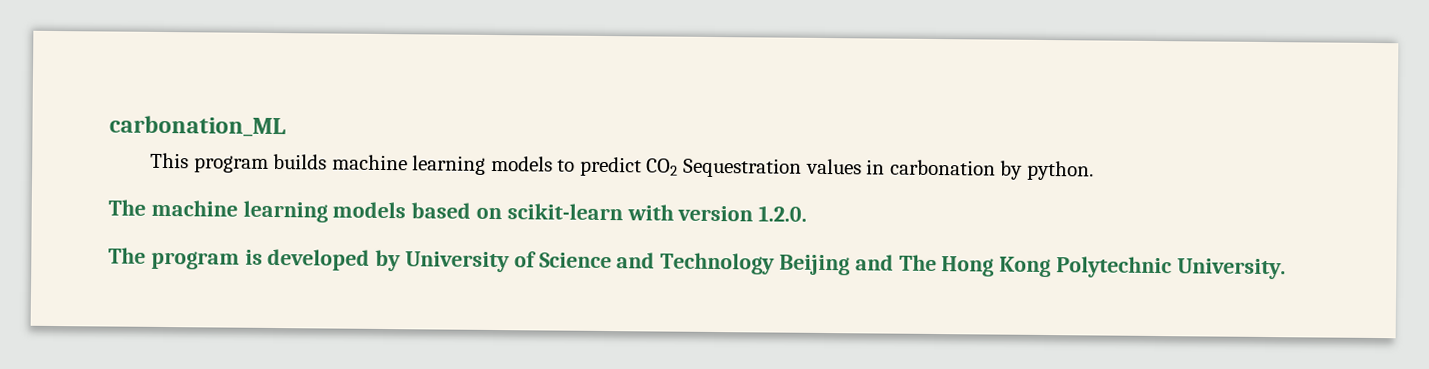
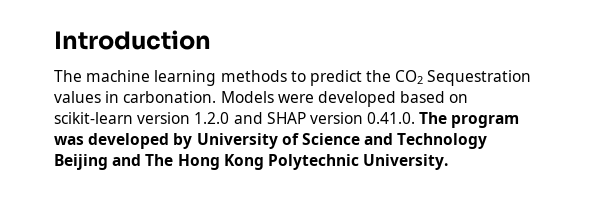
[109,115,286,138] [150,152,553,175] carbonation_ML // This program builds machine learning models -> [54,30,211,50] [54,70,287,86] Introduction // The machine learning methods
(642, 166) none -> [366,70,392,82] the
[889,159,1094,181] [108,199,808,223] carbonation by python. // The machine learning models based on scikit-learn with version 1.2.0. // -> [123,91,469,107] [54,112,416,124] carbonation. Models were developed based on scikit-learn version 1.2.0 and SHAP version 0.41.0.
[244,249,263,265] is -> [54,136,84,145] was

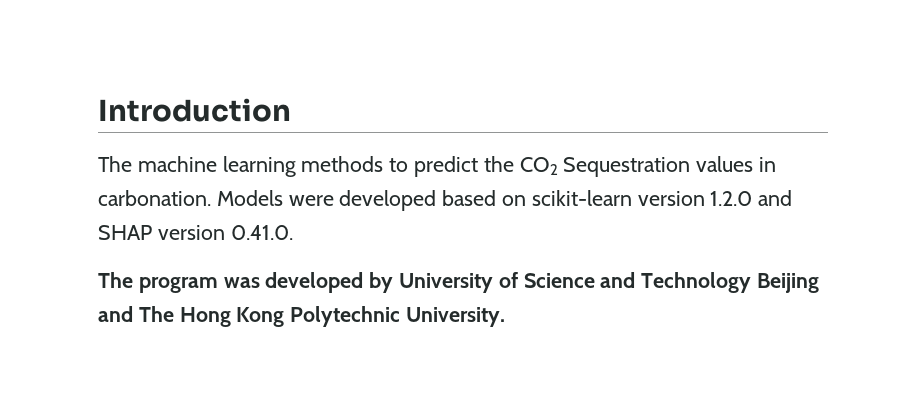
(416, 118) none -> (293, 232) //

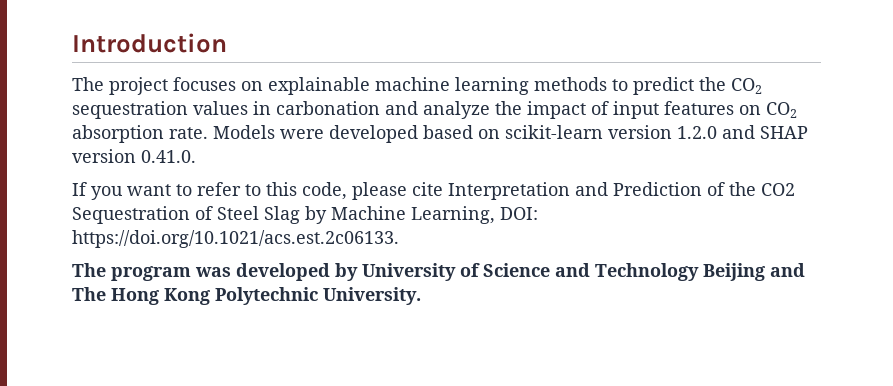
(132, 164) none -> [109,77,370,95] project focuses on explainable
[563,157,691,177] Sequestration -> [72,101,188,119] sequestration
[98,190,211,206] carbonation. -> [276,101,797,119] [72,125,208,143] carbonation and analyze the impact of input features on CO2 absorption rate.
(293, 232) none -> [72,182,795,200] [72,206,538,224] [72,230,399,248] // If you want to refer to this code, please cite Interpretation and Prediction of the CO2 Sequestration of Steel Slag by Machine Learning, DOI: https://doi.org/10.1021/acs.est.2c06133.

